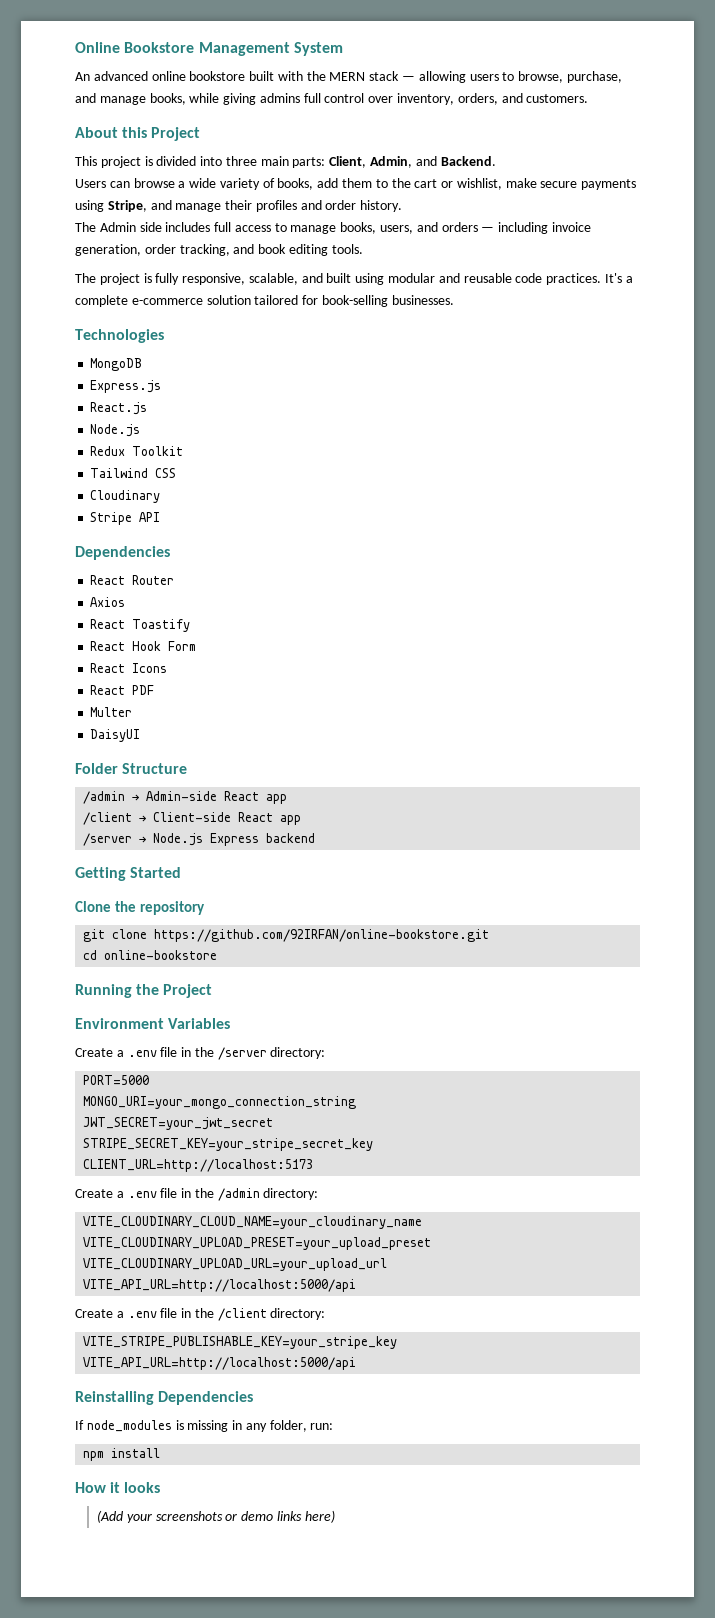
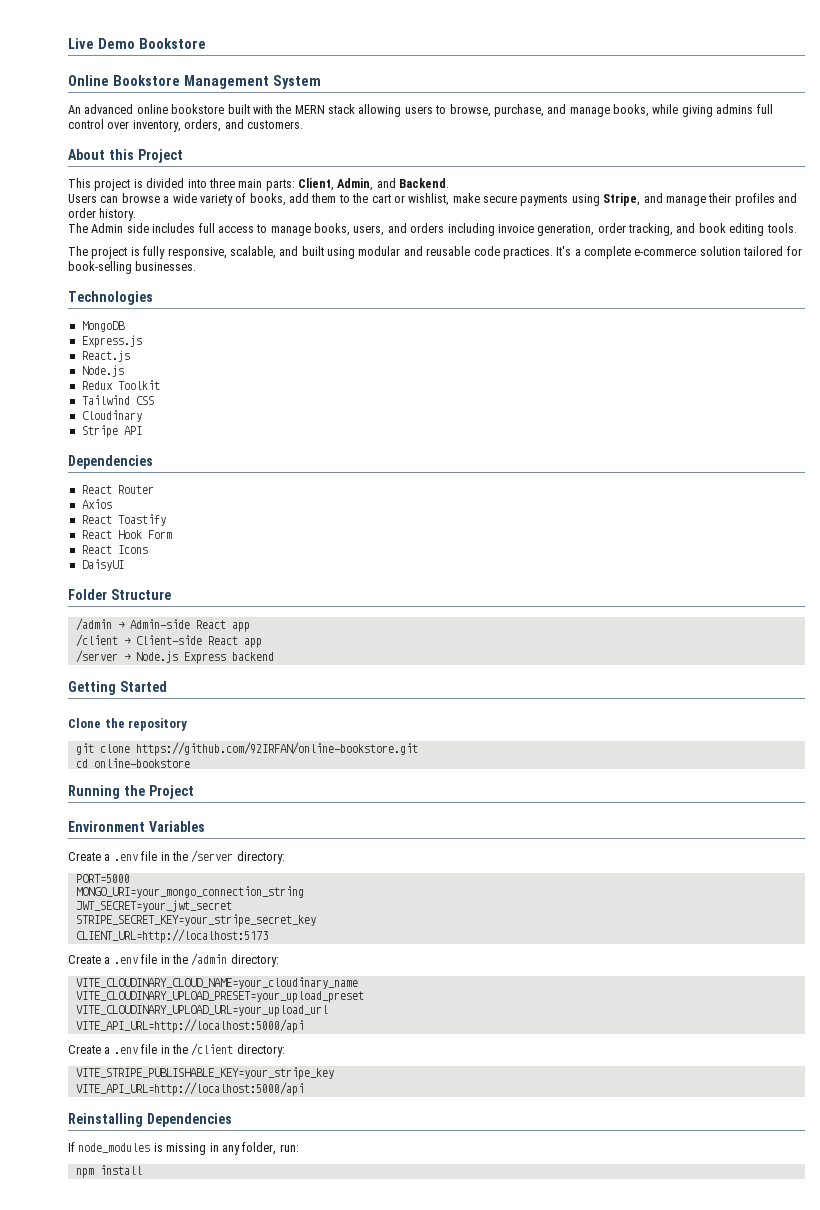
(75, 47) none -> [68,38,206,49] Live Demo Bookstore //
[402,76,416,81] — -> (355, 109) none
[481,227,495,232] — -> (445, 228) none
[90,685,155,695] [90,707,133,717] // React PDF // Multer -> (148, 549) none
[75,1482,161,1493] [97,1510,335,1523] // How it looks // (Add your screenshots or demo links here) -> (142, 1170) none

